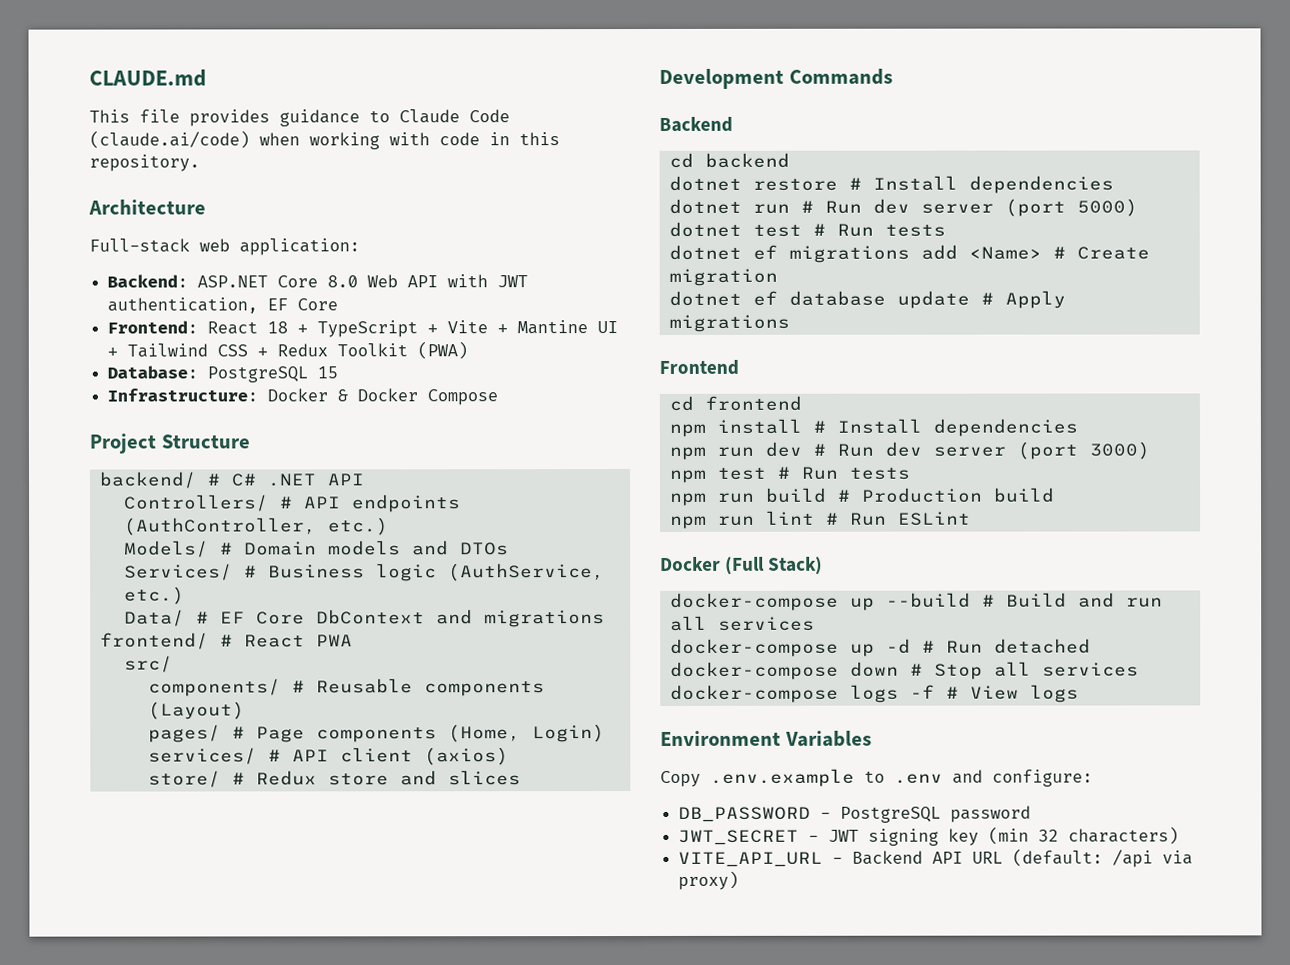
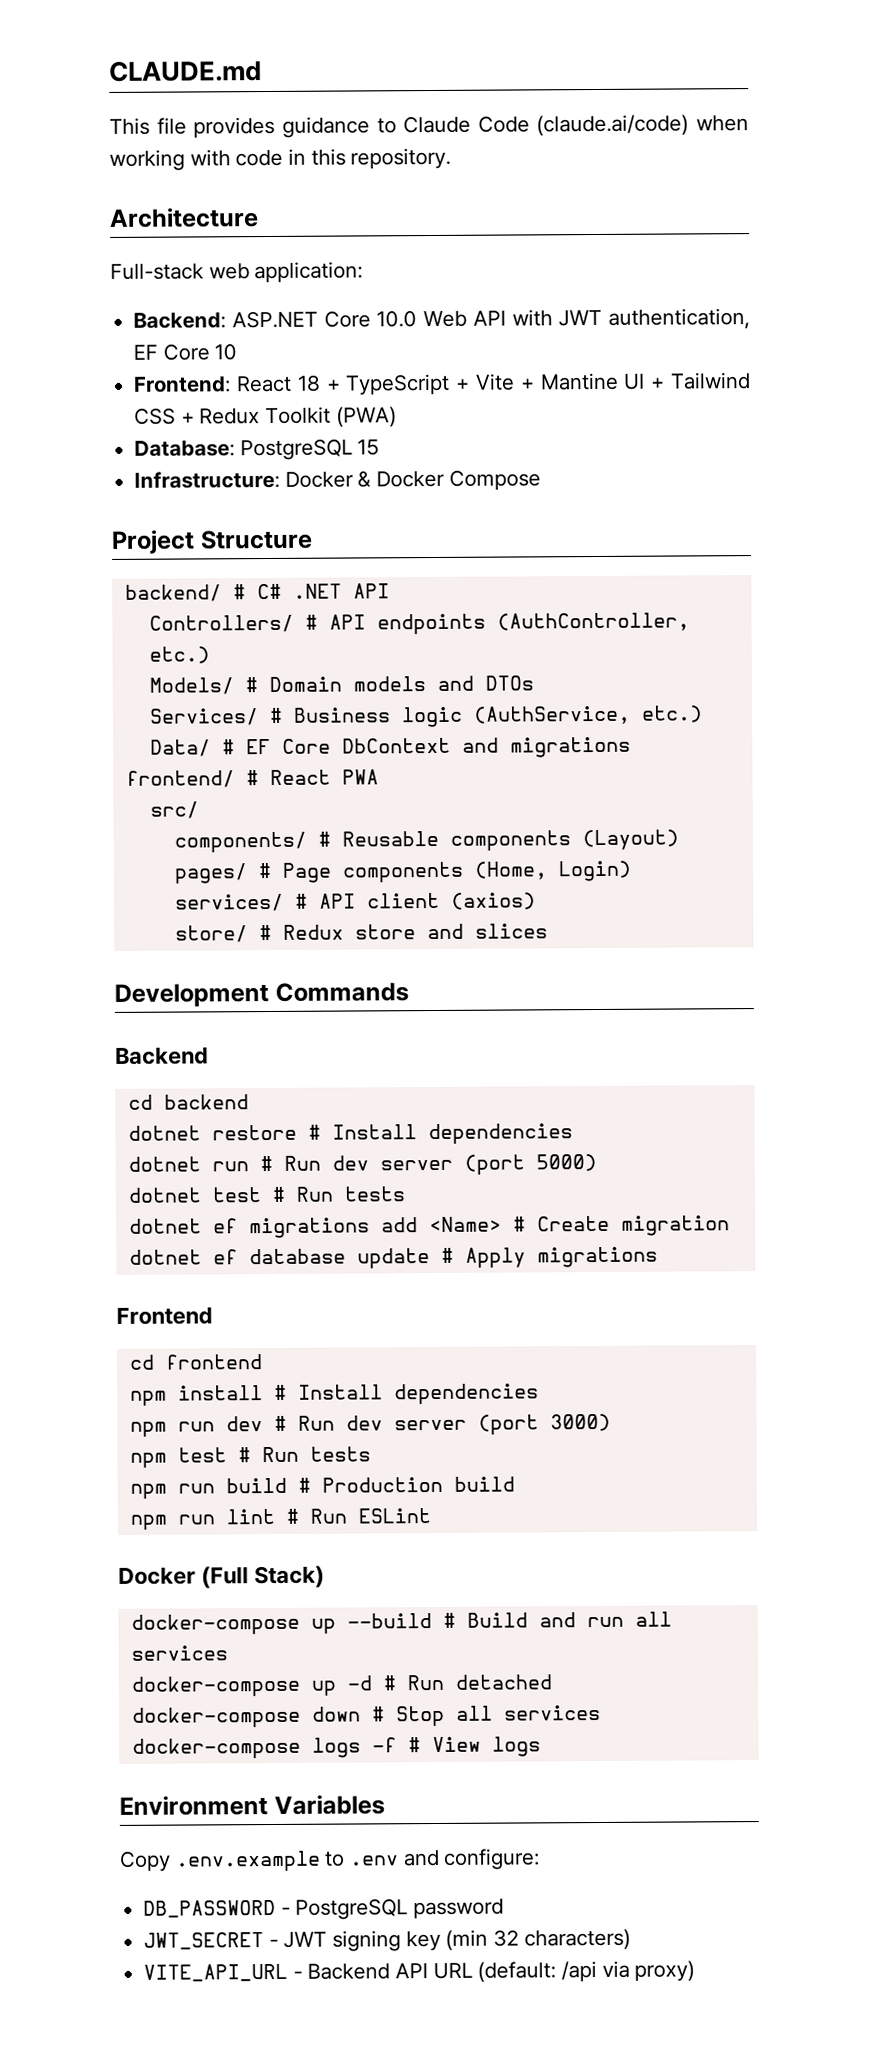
[327,275,359,288] 8.0 -> [376,310,418,328] 10.0
(339, 304) none -> [214,343,238,361] 10

